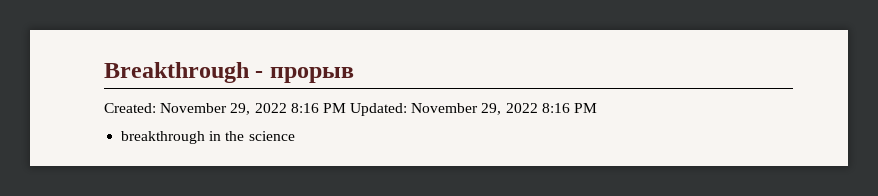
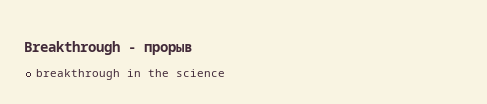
[104,103,598,116] // Created: November 29, 2022 8:16 PM Updated: November 29, 2022 8:16 PM -> (192, 49) none

